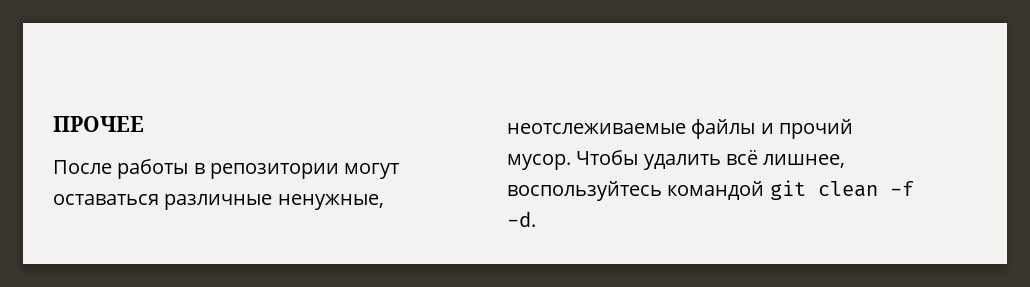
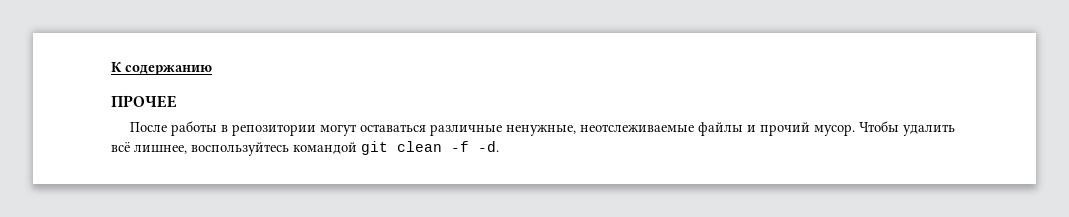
(53, 124) none -> [111,62,212,75] К содержанию //

